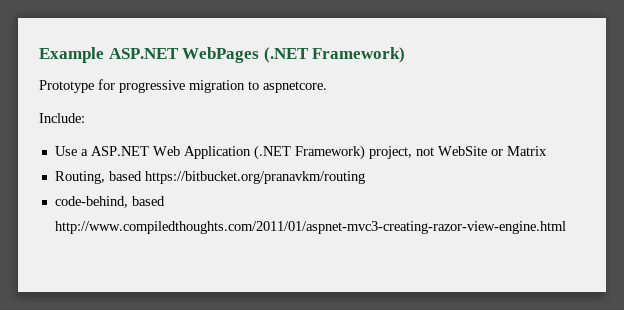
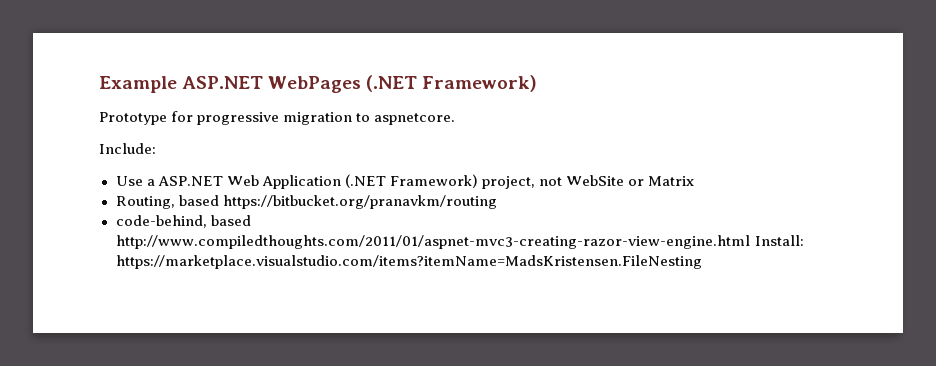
(566, 227) none -> [754,235,804,246] [115,255,703,269] Install: https://marketplace.visualstudio.com/items?itemName=MadsKristensen.FileNesting

